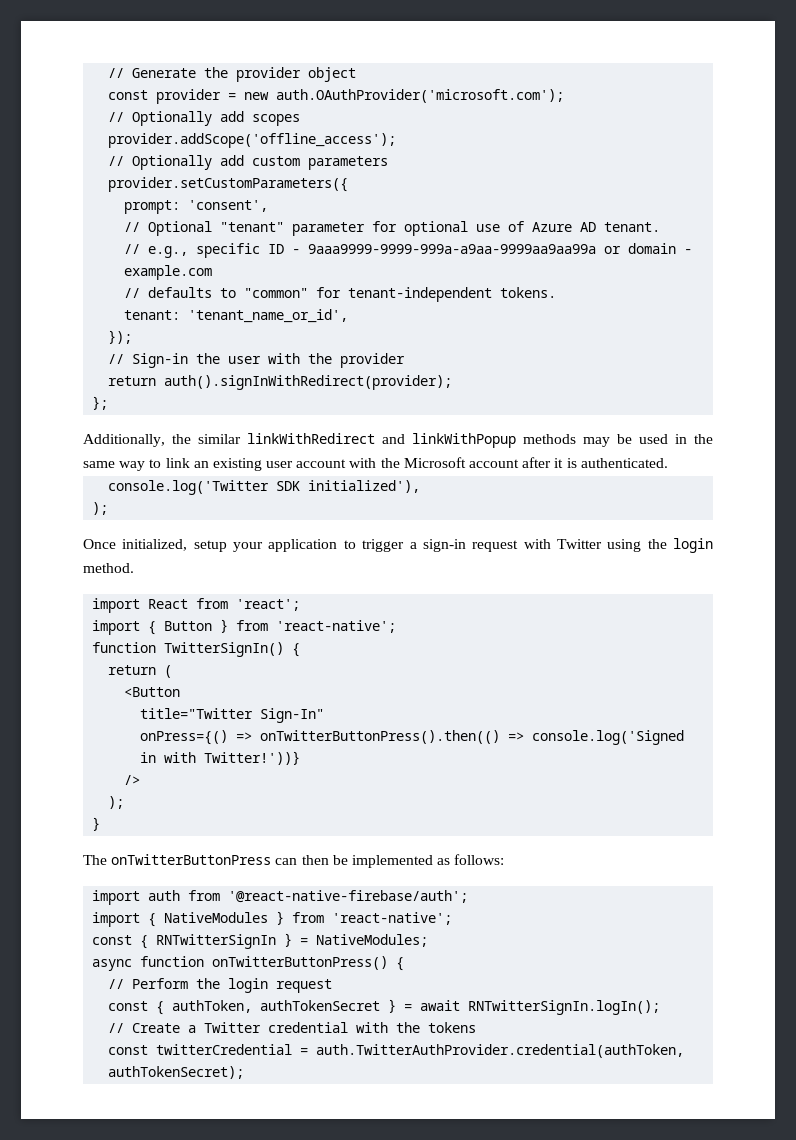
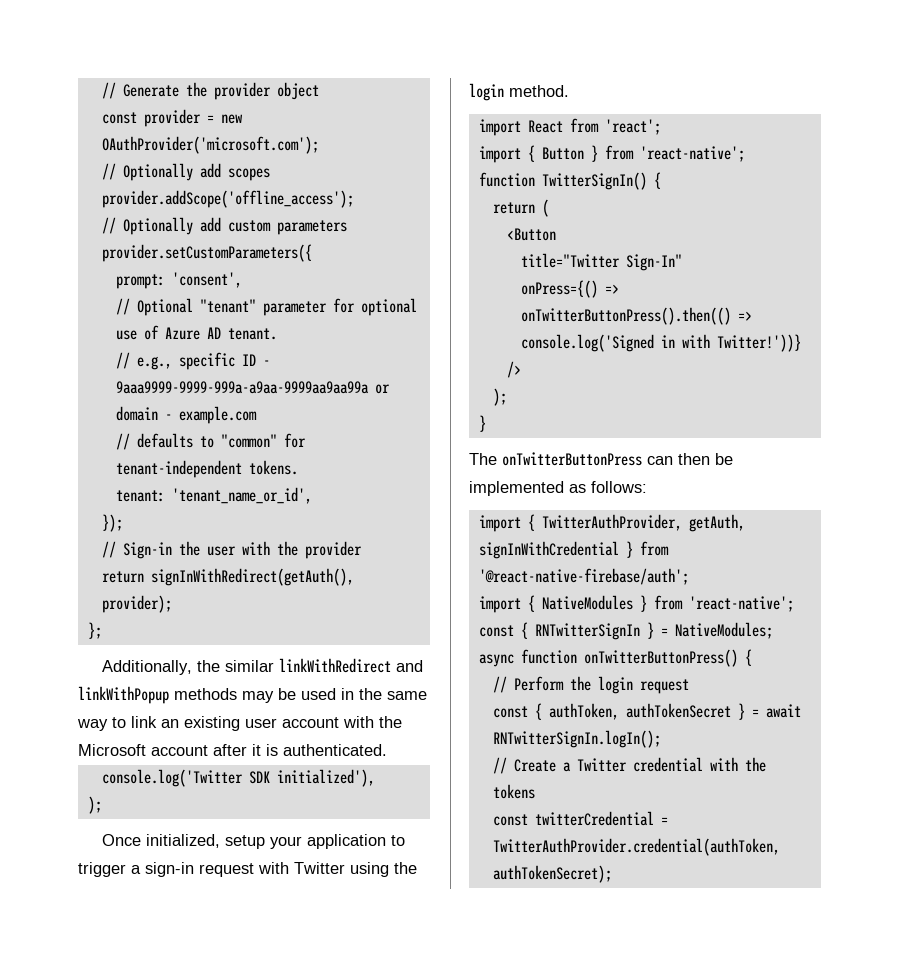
[276,89,565,103] auth.OAuthProvider('microsoft.com'); -> [101,136,319,154] OAuthProvider('microsoft.com');
[164,375,453,390] auth().signInWithRedirect(provider); -> [150,568,354,586] [101,595,172,613] signInWithRedirect(getAuth(), provider);
[148,890,181,901] auth -> [527,514,745,532] [478,541,633,559] { TwitterAuthProvider, getAuth, signInWithCredential }
[316,1044,685,1058] auth.TwitterAuthProvider.credential(authToken, -> [492,838,780,856] TwitterAuthProvider.credential(authToken,

